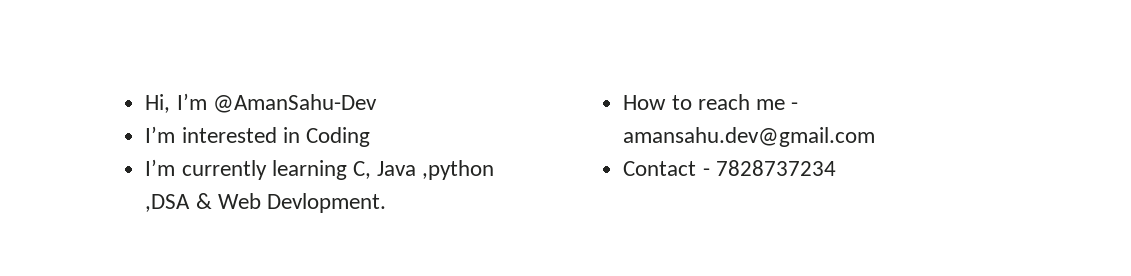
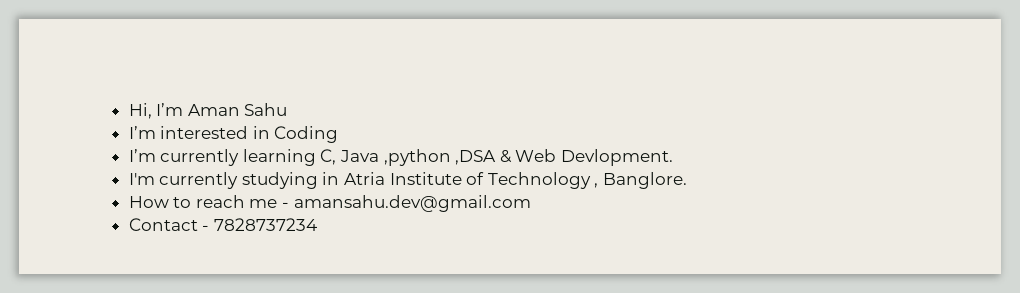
[212,94,377,113] @AmanSahu-Dev -> [187,103,288,116] Aman Sahu
(386, 203) none -> [128,172,688,189] // I'm currently studying in Atria Institute of Technology , Banglore.

